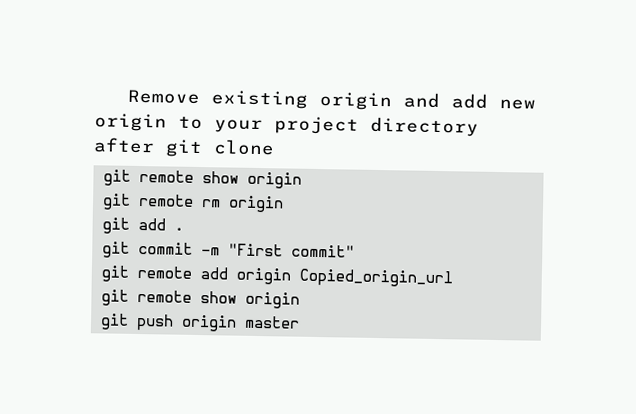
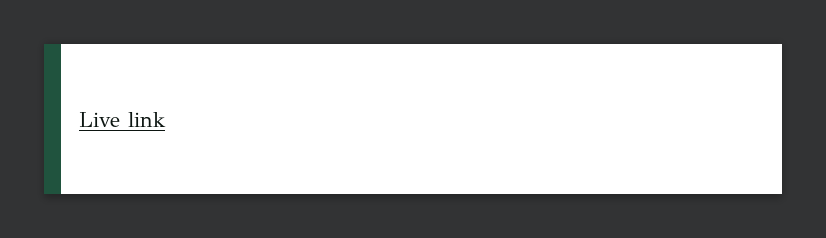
[126,89,536,111] [94,113,479,137] [93,137,275,158] [102,169,302,189] [101,193,284,213] [101,217,184,234] [101,241,355,258] [100,265,453,288] [100,289,300,309] [99,313,300,332] Remove existing origin and add new origin to your project directory after git clone // git remote show origin // git remote rm origin // git add . // git commit -m "First commit" // git remote add origin Copied_origin_url // git remote show origin // git push origin master -> [79,112,166,127] Live link

